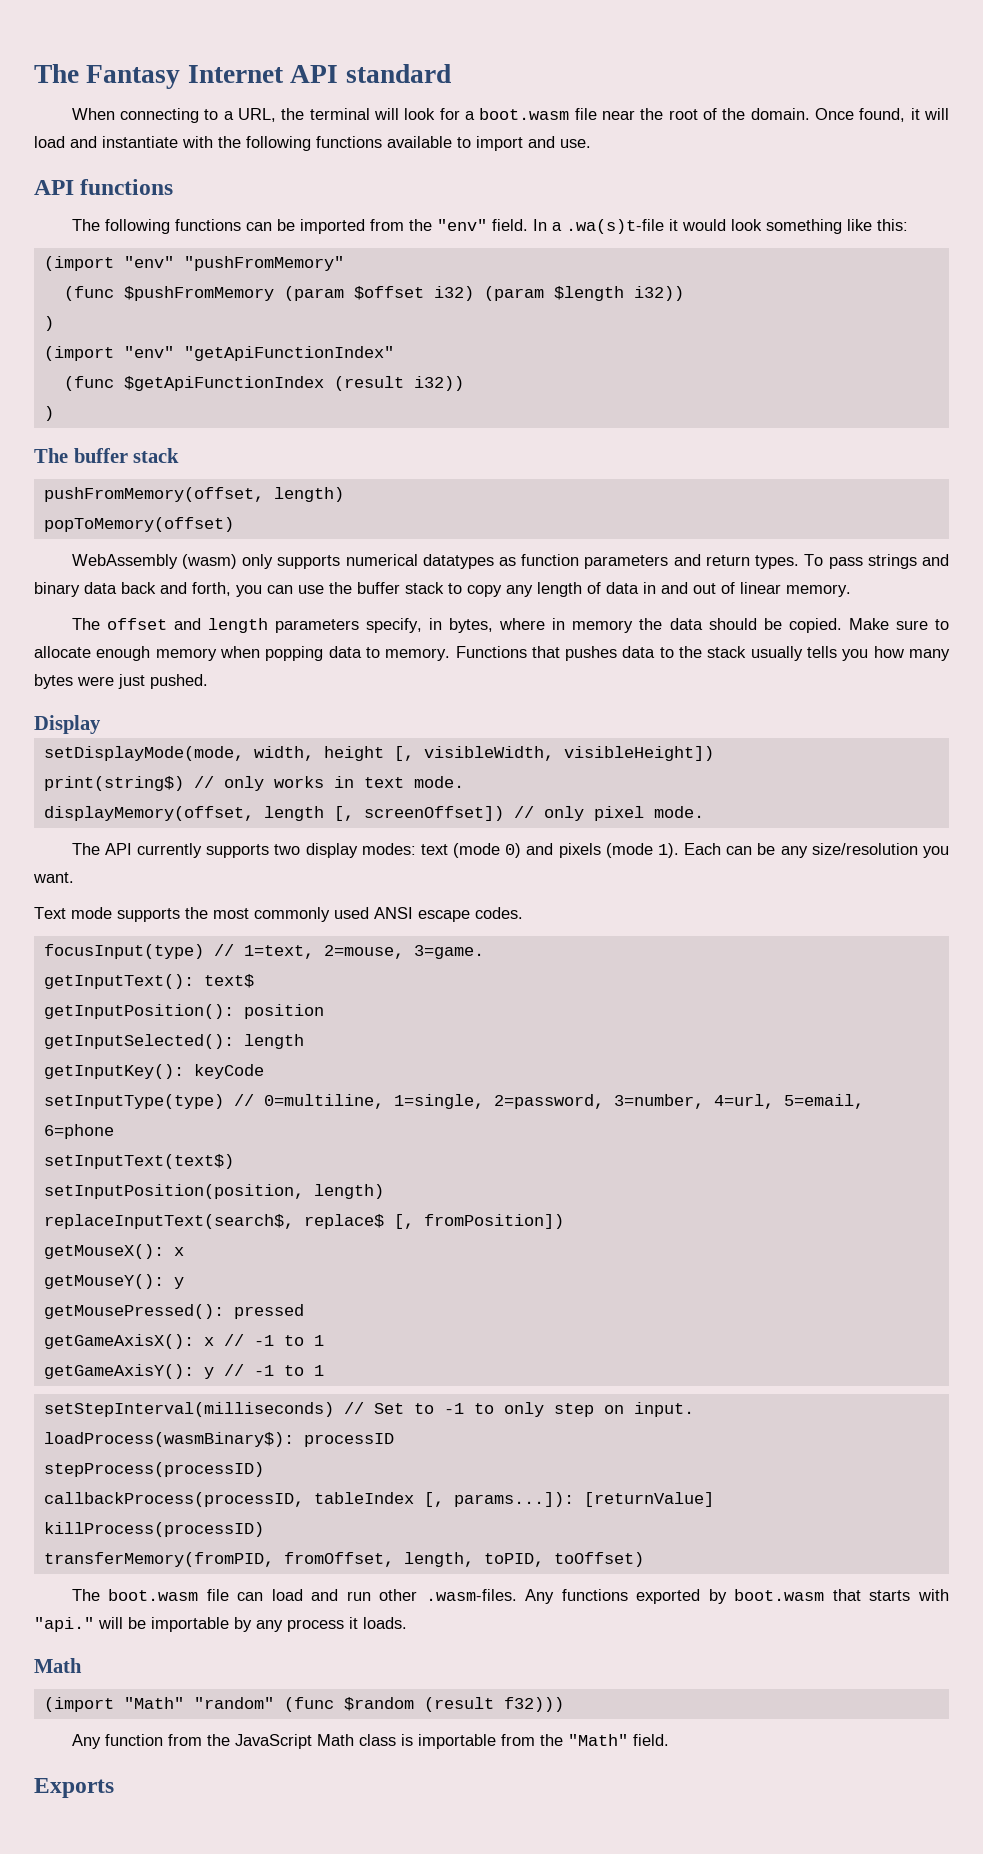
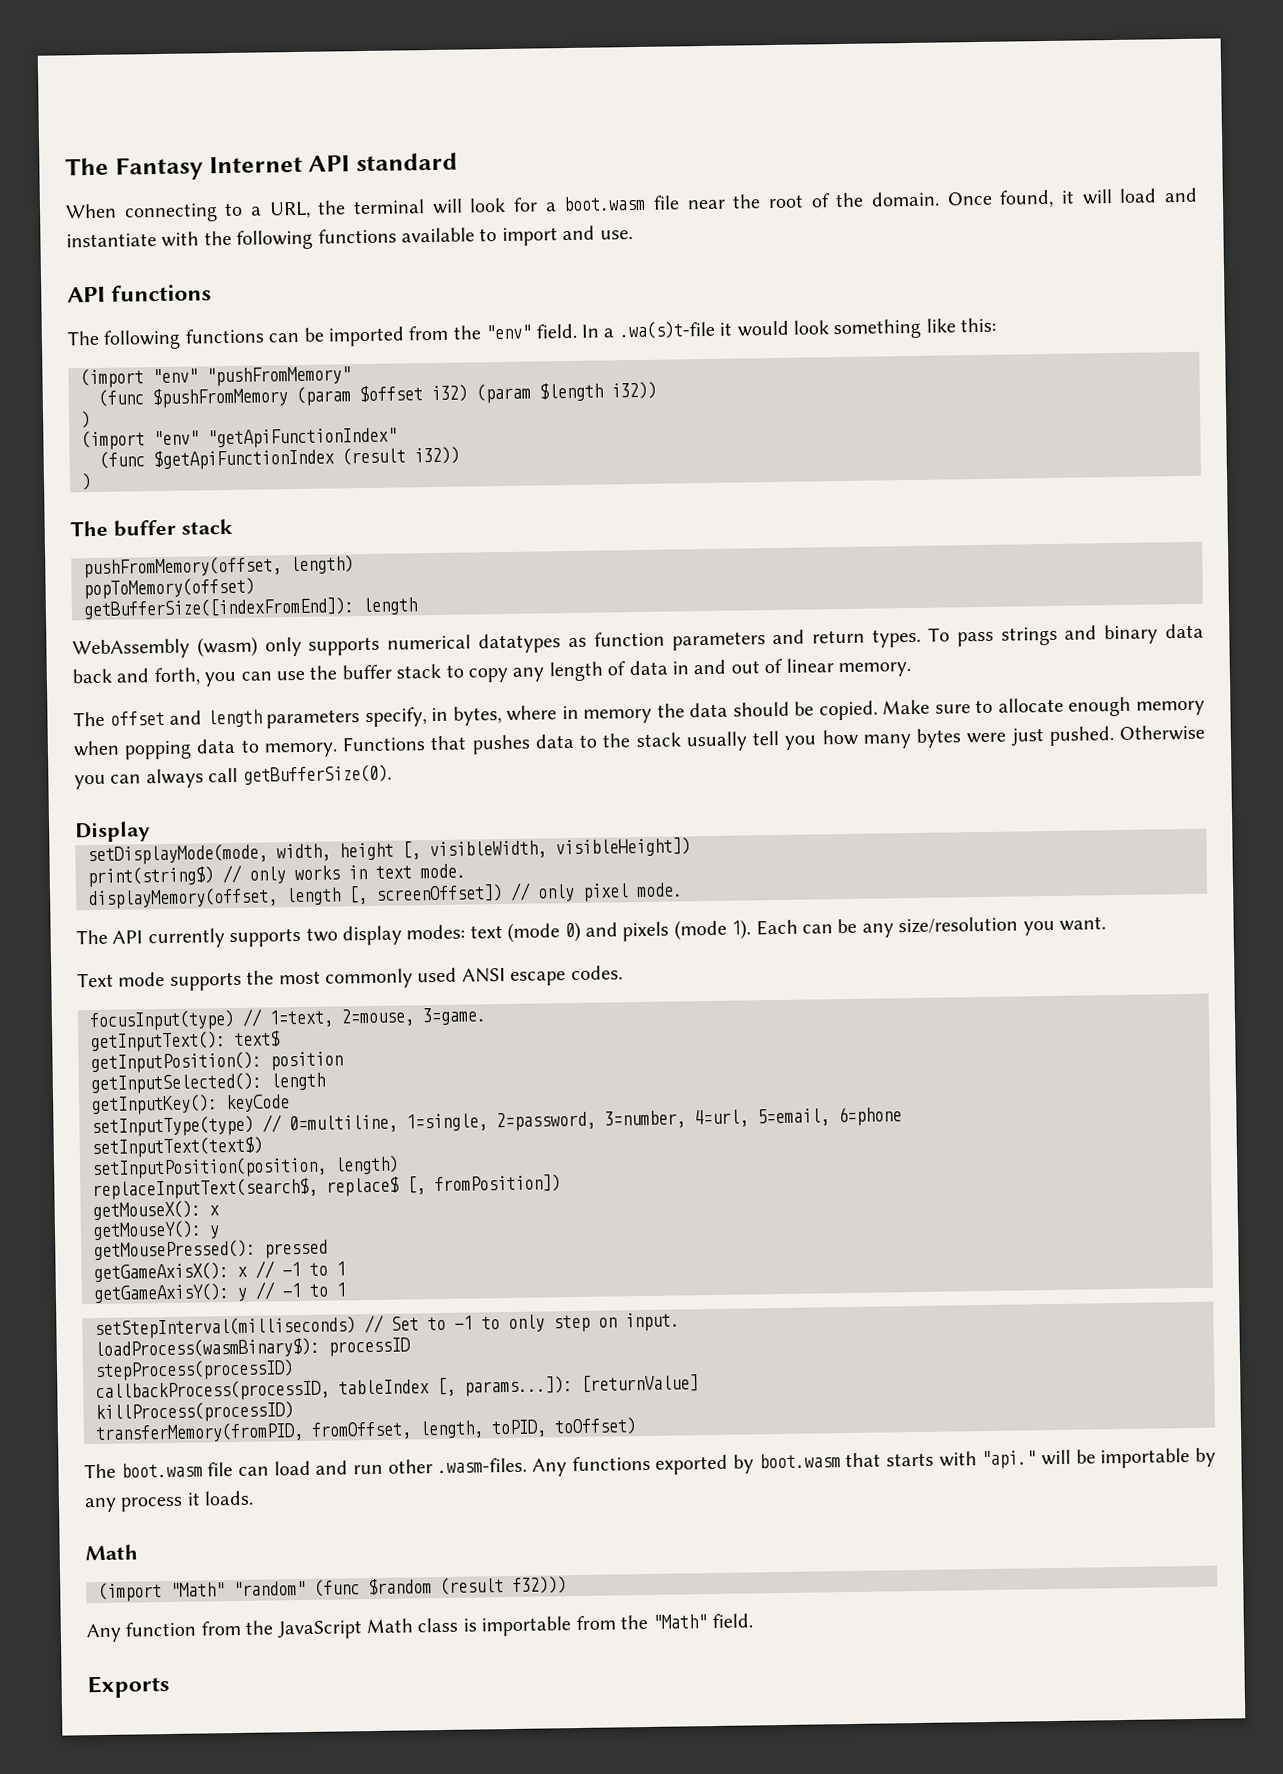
(234, 524) none -> [83,597,417,620] // getBufferSize([indexFromEnd]): length
[807,646,838,658] tells -> [752,730,780,746] tell
(208, 681) none -> [1118,724,1205,741] [74,764,392,790] Otherwise you can always call getBufferSize(0).

